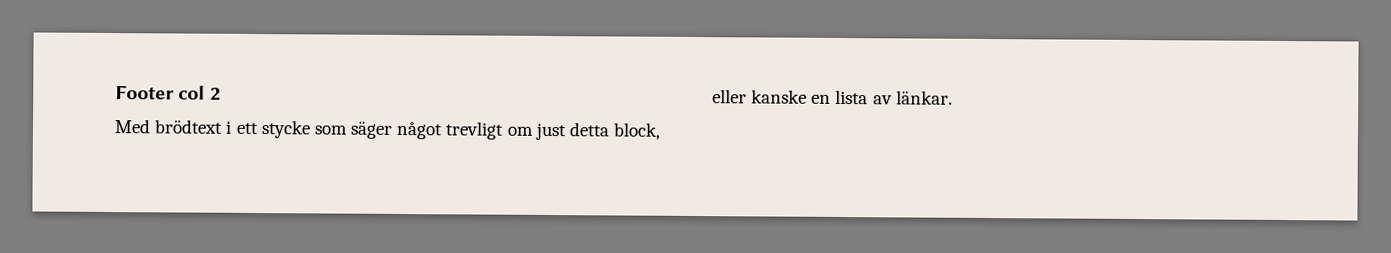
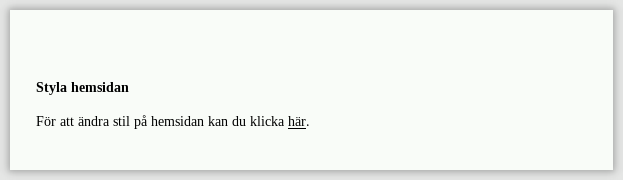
[115,85,221,101] [114,119,661,141] [712,89,953,105] Footer col 2 // Med brödtext i ett stycke som säger något trevligt om just detta block, eller kanske en lista av länkar. -> [36,82,129,95] [36,115,310,129] Styla hemsidan // För att ändra stil på hemsidan kan du klicka här.

